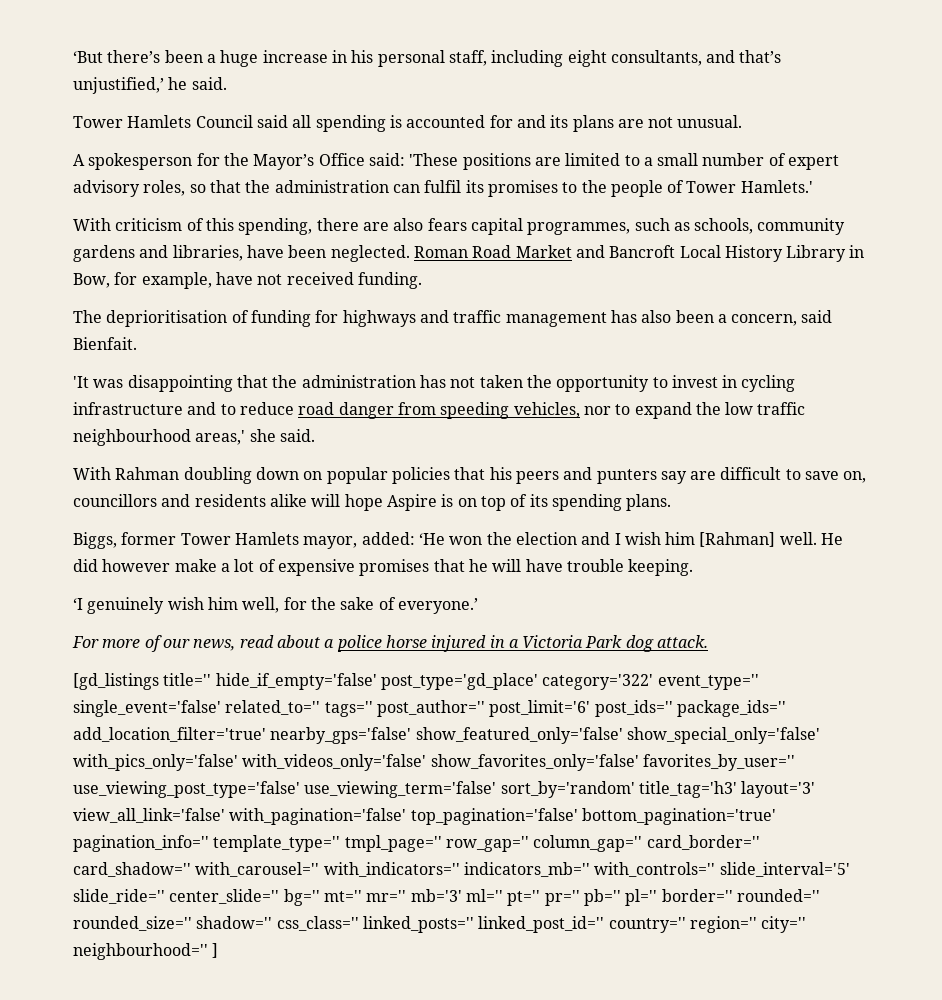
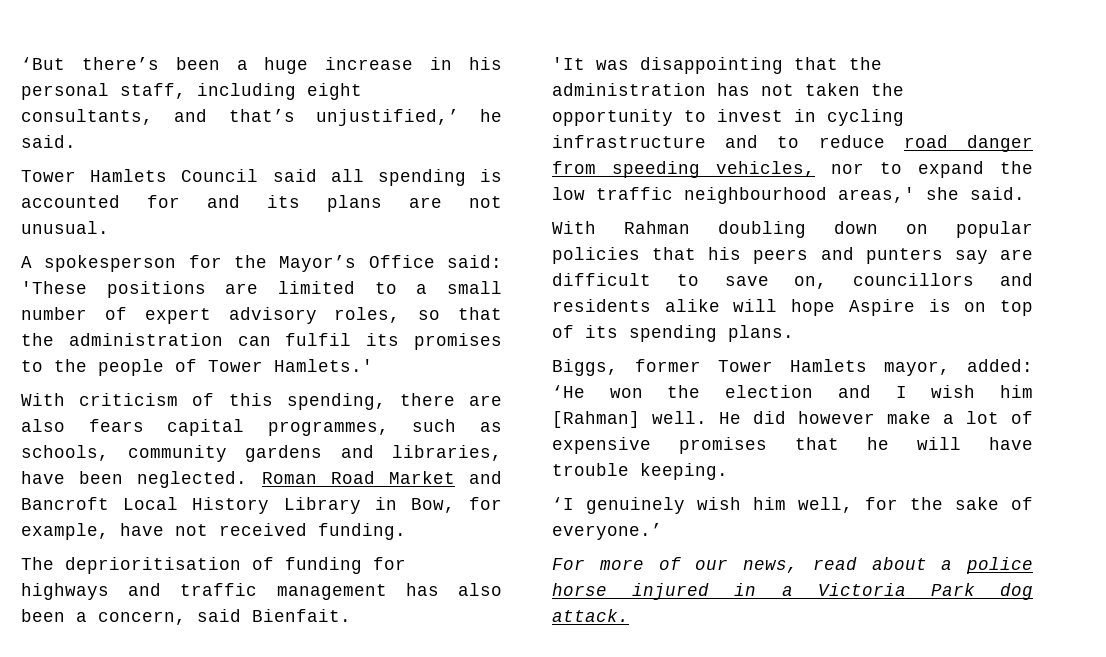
[73,673,759,690] [73,700,786,717] [73,727,820,744] [73,754,795,771] [73,781,816,798] [73,808,776,825] [73,835,760,852] [73,862,850,877] [73,889,820,906] [73,916,807,933] [73,943,219,960] // [gd_listings title='' hide_if_empty='false' post_type='gd_place' category='322' event_type='' single_event='false' related_to='' tags='' post_author='' post_limit='6' post_ids='' package_ids='' add_location_filter='true' nearby_gps='false' show_featured_only='false' show_special_only='false' with_pics_only='false' with_videos_only='false' show_favorites_only='false' favorites_by_user='' use_viewing_post_type='false' use_viewing_term='false' sort_by='random' title_tag='h3' layout='3' view_all_link='false' with_pagination='false' top_pagination='false' bottom_pagination='true' pagination_info='' template_type='' tmpl_page='' row_gap='' column_gap='' card_border='' card_shadow='' with_carousel='' with_indicators='' indicators_mb='' with_controls='' slide_interval='5' slide_ride='' center_slide='' bg='' mt='' mr='' mb='3' ml='' pt='' pr='' pb='' pl='' border='' rounded='' rounded_size='' shadow='' css_class='' linked_posts='' linked_post_id='' country='' region='' city='' neighbourhood='' ] -> (629, 615) none

